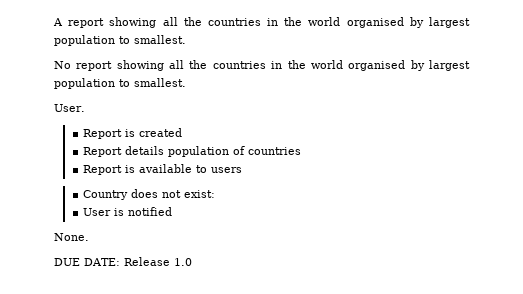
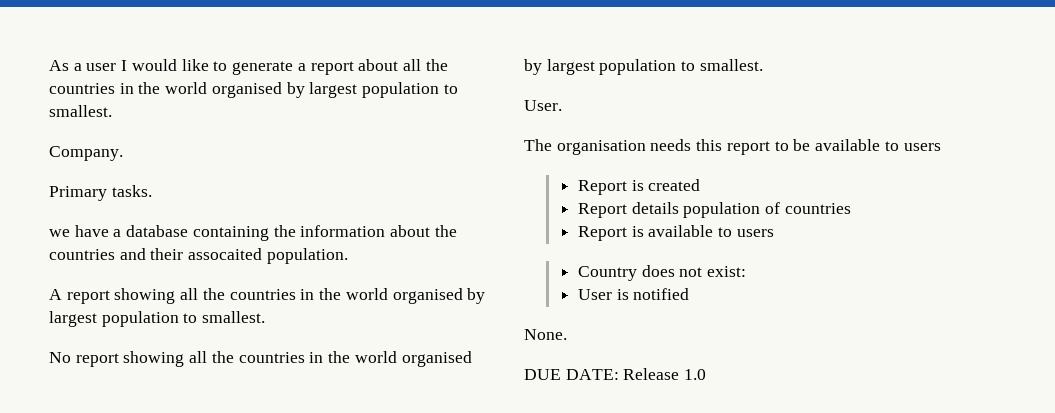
(53, 22) none -> [49,59,448,75] [49,82,458,98] [49,105,112,117] [49,146,123,161] [49,185,152,201] [49,225,457,241] [49,248,348,264] As a user I would like to generate a report about all the countries in the world organised by largest population to smallest. // Company. // Primary tasks. // we have a database containing the information about the countries and their assocaited population. //
(85, 108) none -> [524,139,941,155] // The organisation needs this report to be available to users

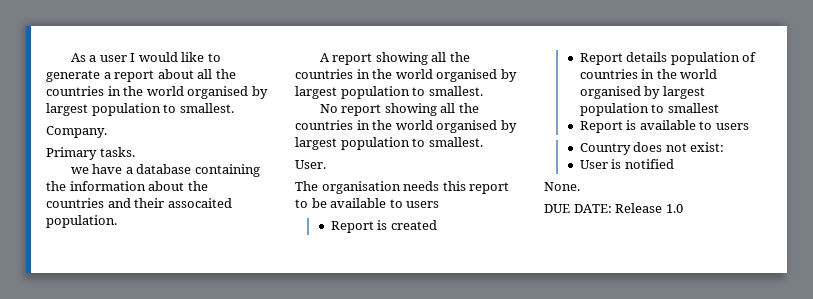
(851, 208) none -> [641,69,718,79] [579,86,705,99] [579,103,719,116] in the world organised by largest population to smallest

